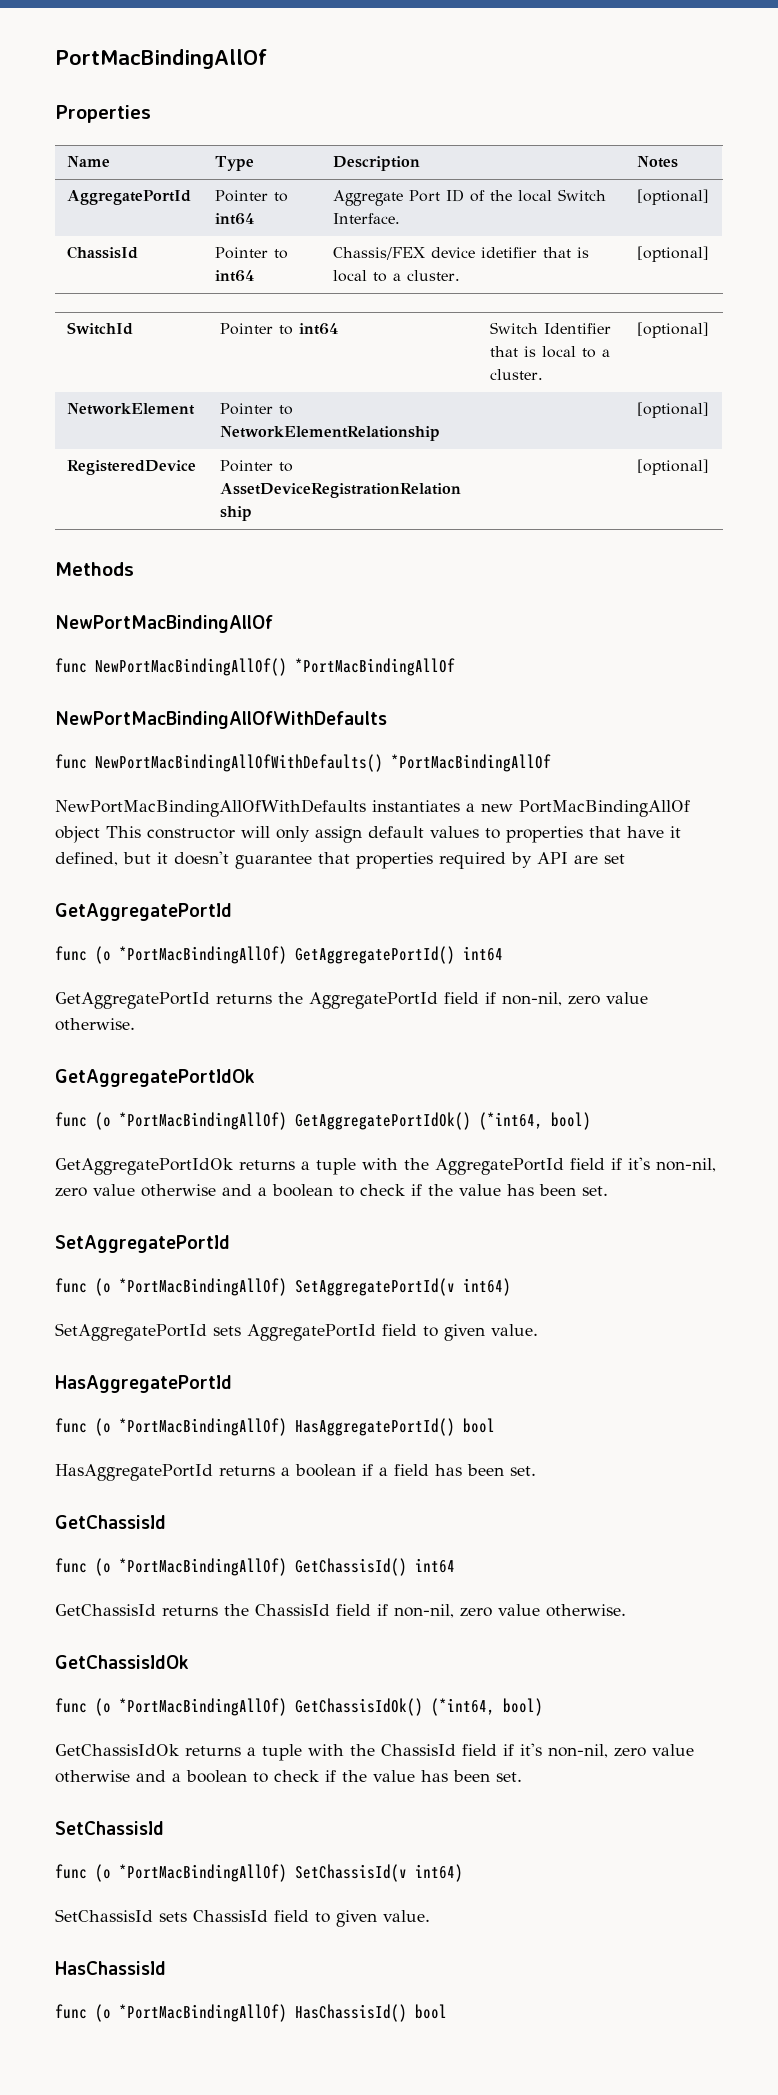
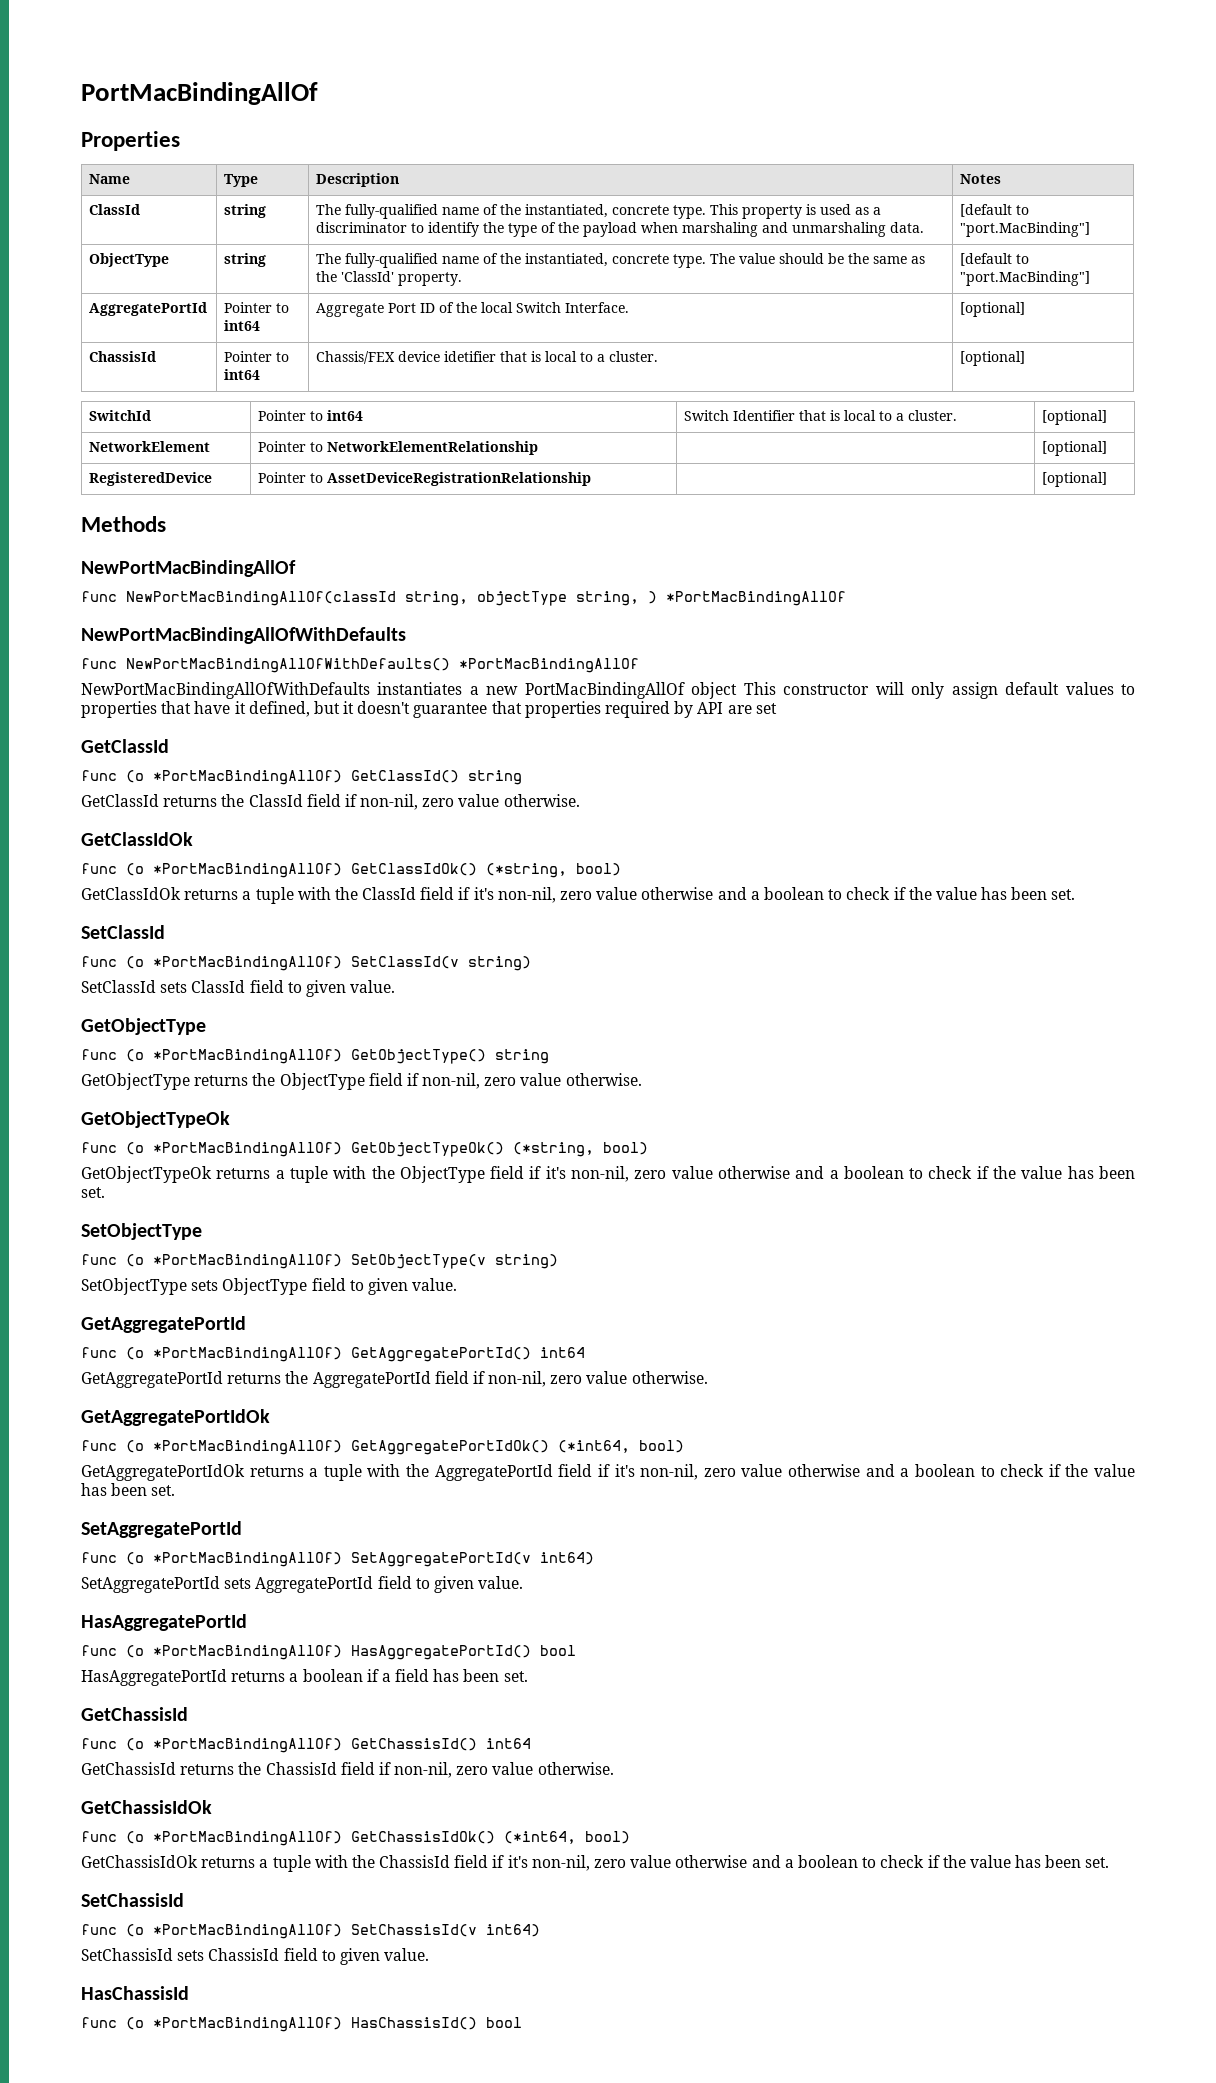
(678, 162) none -> [89,204,141,215] [224,204,267,218] [316,204,882,219] [316,222,925,237] [960,204,1030,217] [960,222,1091,237] [89,253,170,267] [224,253,267,267] [316,253,926,268] [316,271,463,286] [960,253,1030,266] [960,271,1091,286] // ClassId | string | The fully-qualified name of the instantiated, concrete type. This property is used as a discriminator to identify the type of the payload when marshaling and unmarshaling data. | [default to "port.MacBinding"] // ObjectType | string | The fully-qualified name of the instantiated, concrete type. The value should be the same as the 'ClassId' property. | [default to "port.MacBinding"]
[95,658,287,676] NewPortMacBindingAllOf() -> [126,591,657,606] NewPortMacBindingAllOf(classId string, objectType string, )
(625, 859) none -> [81,739,169,753] [81,770,522,785] [81,794,580,810] [81,832,193,846] [81,863,621,878] [81,887,1076,904] [81,925,165,939] [81,956,531,971] [81,980,396,997] [81,1018,206,1035] [81,1049,549,1064] [81,1073,642,1090] [81,1111,230,1128] [81,1142,648,1157] [81,1166,1136,1183] [81,1187,105,1198] [81,1223,202,1240] [81,1254,558,1269] [81,1278,458,1295] // GetClassId // func (o *PortMacBindingAllOf) GetClassId() string // GetClassId returns the ClassId field if non-nil, zero value otherwise. // GetClassIdOk // func (o *PortMacBindingAllOf) GetClassIdOk() (*string, bool) // GetClassIdOk returns a tuple with the ClassId field if it's non-nil, zero value otherwise and a boolean to check if the value has been set. // SetClassId // func (o *PortMacBindingAllOf) SetClassId(v string) // SetClassId sets ClassId field to given value. // GetObjectType // func (o *PortMacBindingAllOf) GetObjectType() string // GetObjectType returns the ObjectType field if non-nil, zero value otherwise. // GetObjectTypeOk // func (o *PortMacBindingAllOf) GetObjectTypeOk() (*string, bool) // GetObjectTypeOk returns a tuple with the ObjectType field if it's non-nil, zero value otherwise and a boolean to check if the value has been set. // SetObjectType // func (o *PortMacBindingAllOf) SetObjectType(v string) // SetObjectType sets ObjectType field to given value.

